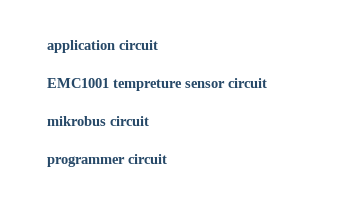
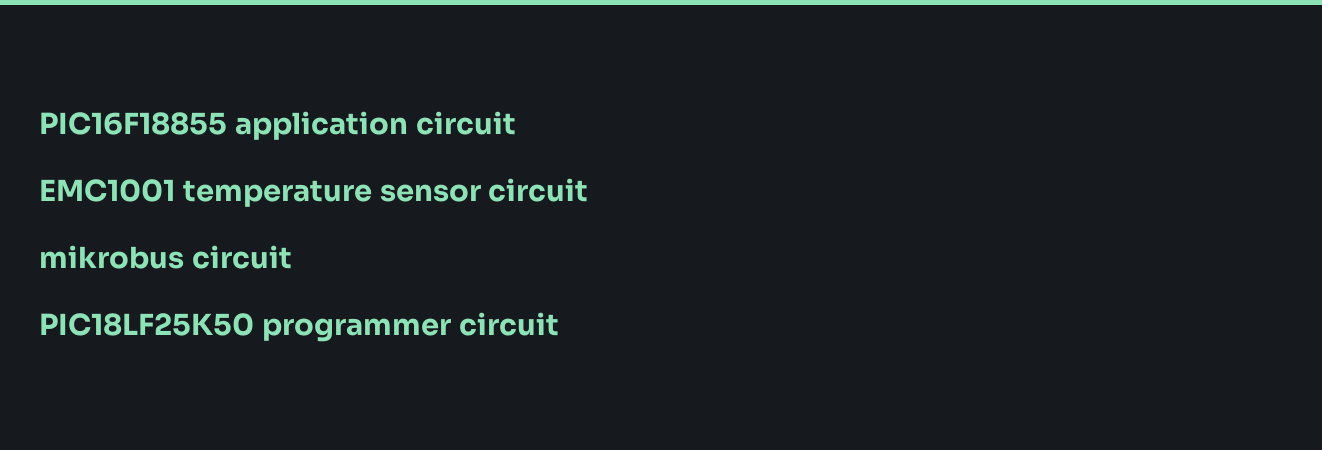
(47, 46) none -> [39,112,227,135] PIC16F18855
[113,79,182,91] tempreture -> [182,180,372,207] temperature
(149, 121) none -> [39,313,254,336] PIC18LF25K50

